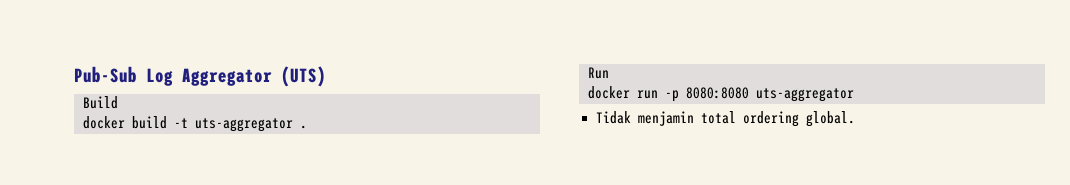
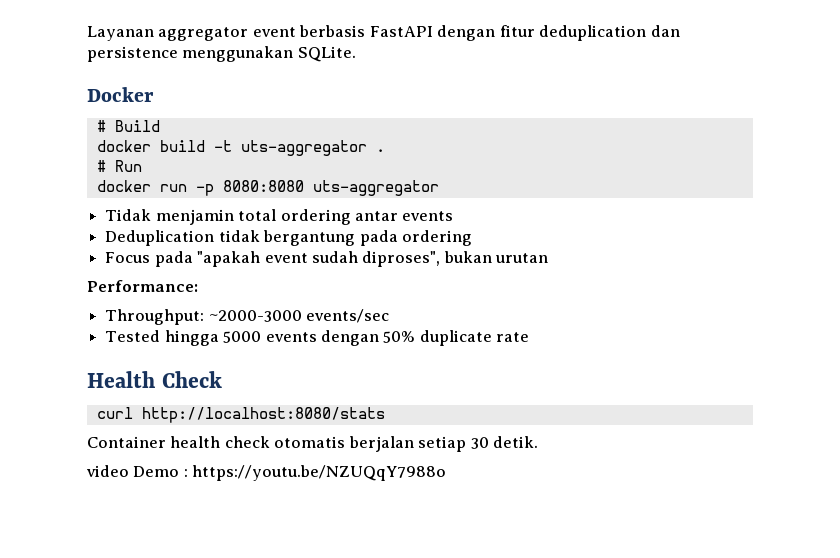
[74,66,326,87] Pub-Sub Log Aggregator (UTS) // -> [87,25,680,41] [87,46,356,62] [87,87,154,102] [96,120,106,132] Layanan aggregator event berbasis FastAPI dengan fitur deduplication dan persistence menggunakan SQLite. // Docker // #
(307, 127) none -> [96,160,106,172] #
[805,111,855,127] global. -> [354,211,454,221] [105,230,472,246] [105,251,549,267] [87,280,198,292] [105,309,390,325] [105,330,530,346] [87,371,222,388] [96,407,385,423] [87,436,539,452] [86,465,447,481] antar events // Deduplication tidak bergantung pada ordering // Focus pada "apakah event sudah diproses", bukan urutan // Performance: // Throughput: ~2000-3000 events/sec // Tested hingga 5000 events dengan 50% duplicate rate // Health Check // curl http://localhost:8080/stats // Container health check otomatis berjalan setiap 30 detik. // video Demo : https://youtu.be/NZUQqY7988o

